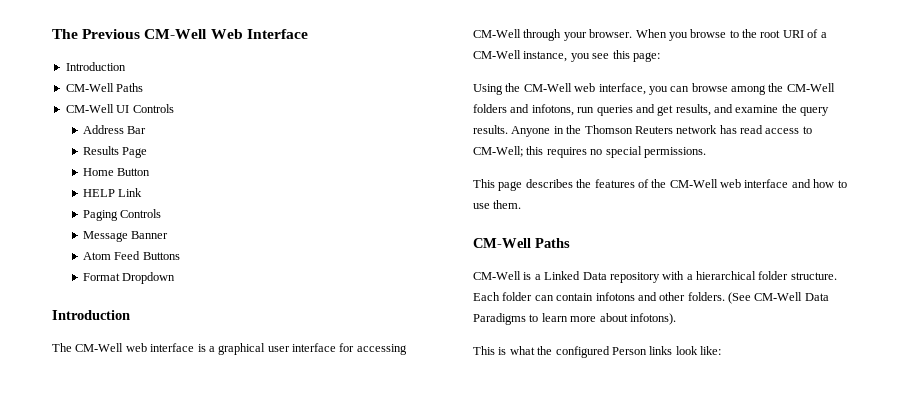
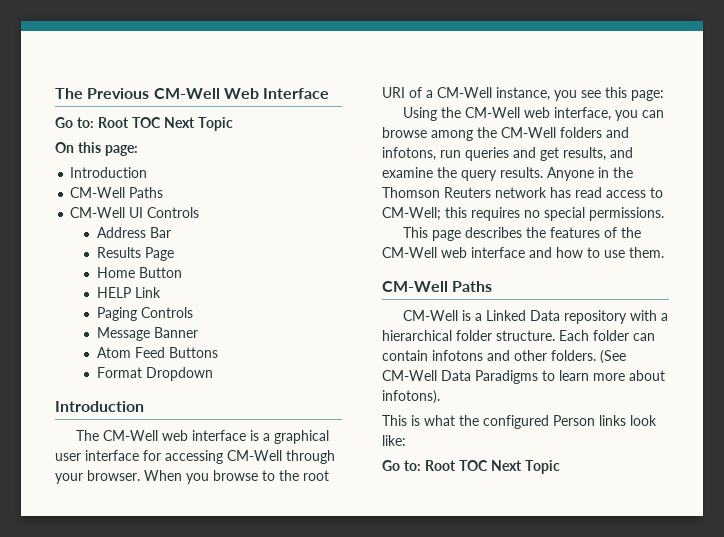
(308, 34) none -> [55,117,233,131] [55,142,138,156] // Go to: Root TOC Next Topic // On this page:
(721, 350) none -> [382,460,560,474] // Go to: Root TOC Next Topic

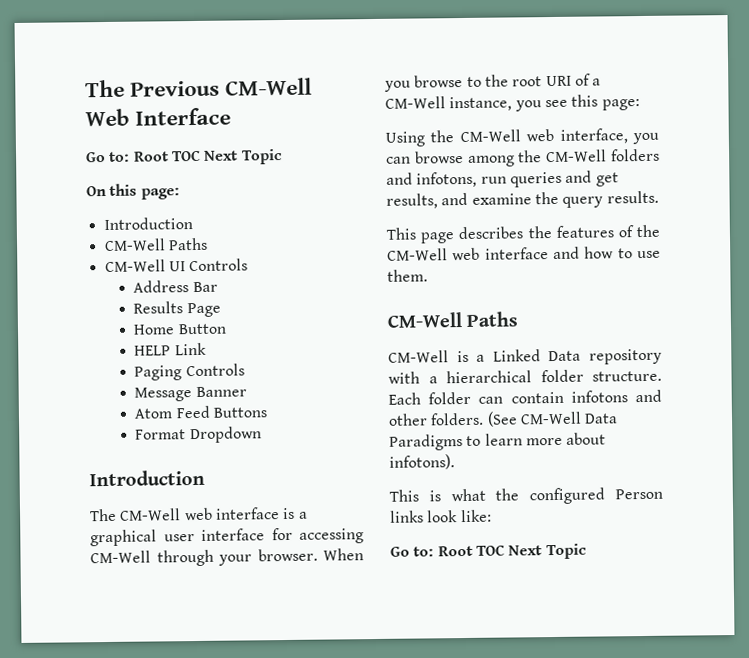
[547,167,633,181] [382,187,663,198] [382,207,664,221] Anyone in the Thomson Reuters network has read access to CM-Well; this requires no special permissions. -> (659, 197) none

